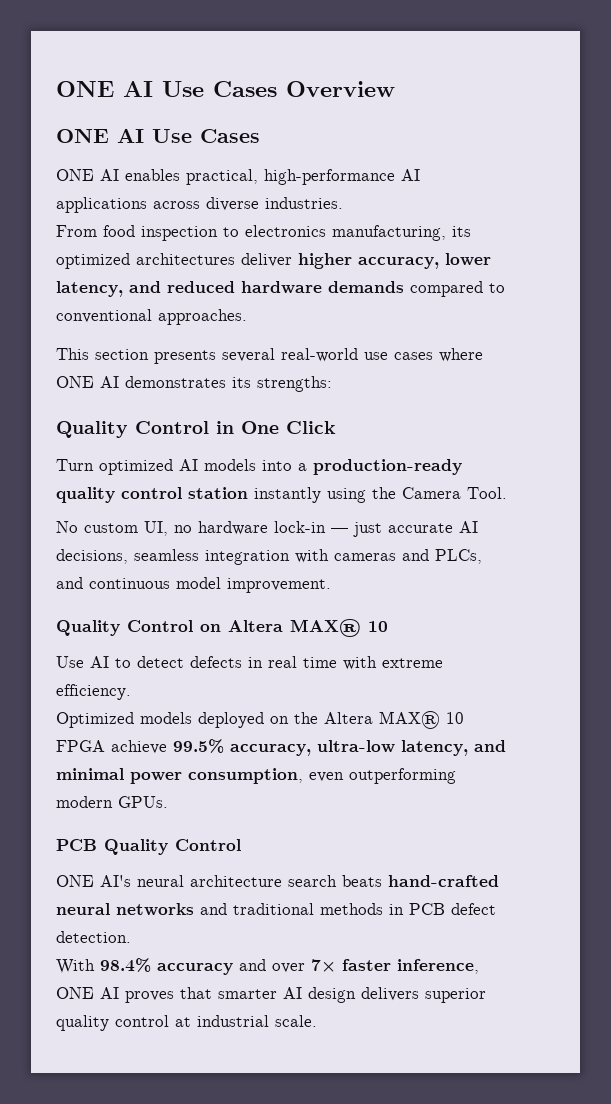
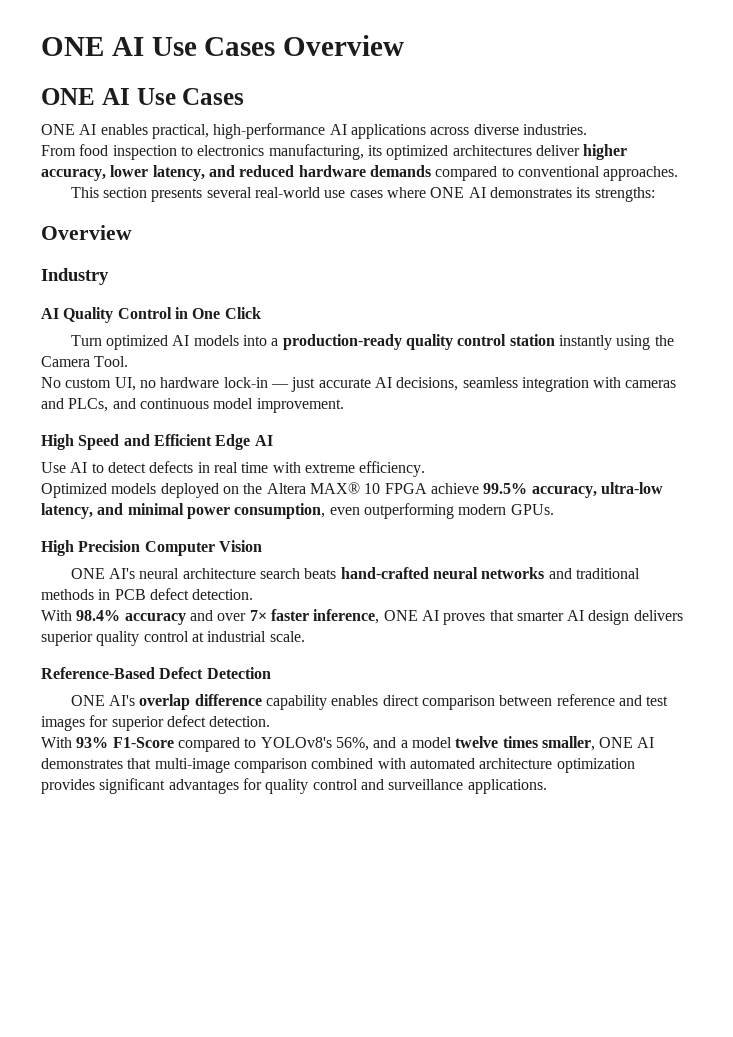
(332, 384) none -> [41,225,132,240] [41,268,109,285] [41,308,59,319] Overview // Industry // AI
[56,619,388,637] Quality Control on Altera MAX® 10 -> [41,434,273,450] High Speed and Efficient Edge AI
[56,839,241,855] PCB Quality Control -> [41,540,262,556] High Precision Computer Vision
(317, 1021) none -> [41,667,271,679] [70,694,669,710] [41,715,271,731] [41,736,655,752] [41,758,635,773] [41,778,547,794] // Reference-Based Defect Detection // ONE AI's overlap difference capability enables direct comparison between reference and test images for superior defect detection. // With 93% F1-Score compared to YOLOv8's 56%, and a model twelve times smaller, ONE AI demonstrates that multi-image comparison combined with automated architecture optimization provides significant advantages for quality control and surveillance applications.

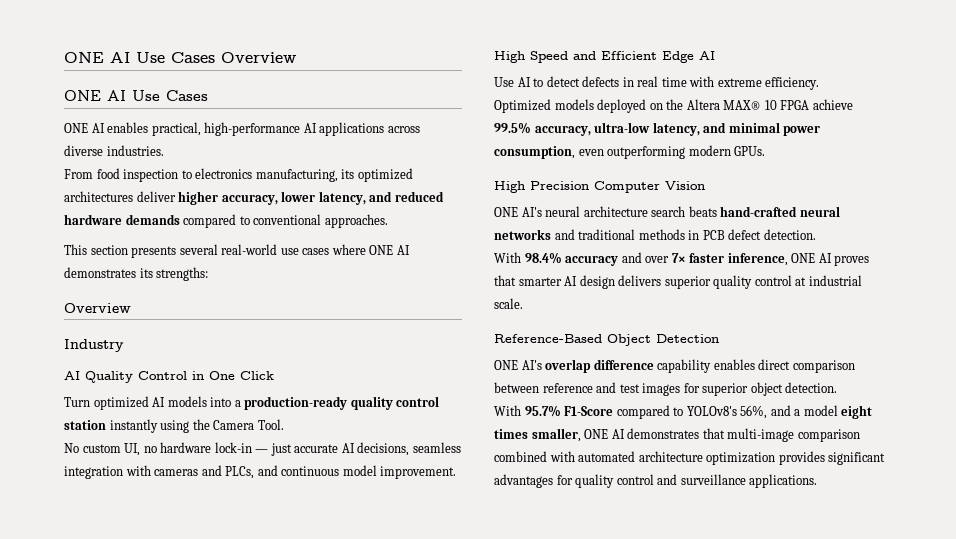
[159,667,204,679] Defect -> [607,334,651,346] Object
[166,715,271,727] [41,737,109,748] defect detection. // With 93% -> [750,382,838,396] [494,405,561,417] object detection. // With 95.7%
[455,736,499,748] twelve -> [841,405,873,419] eight

